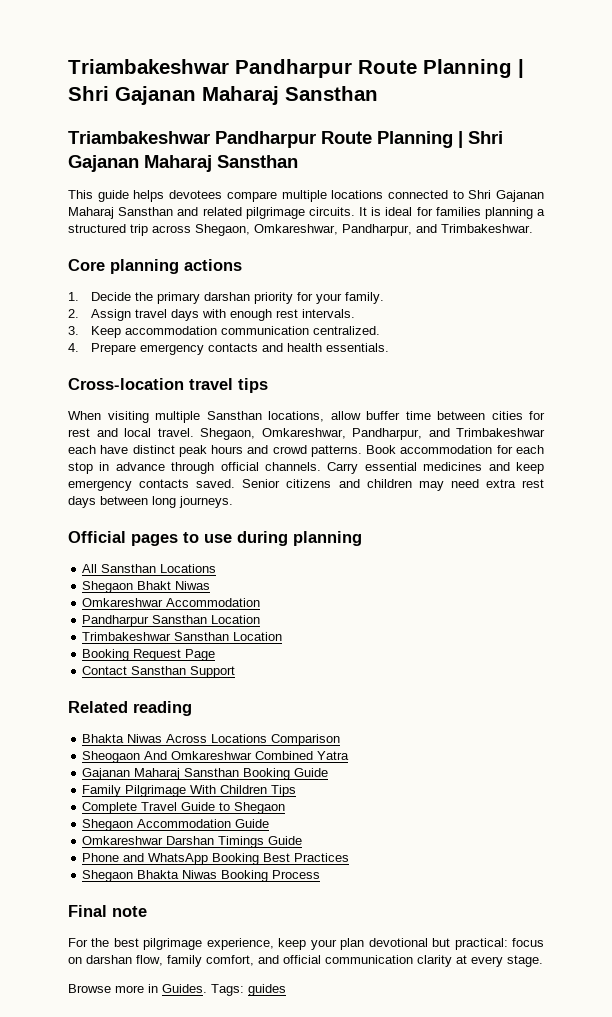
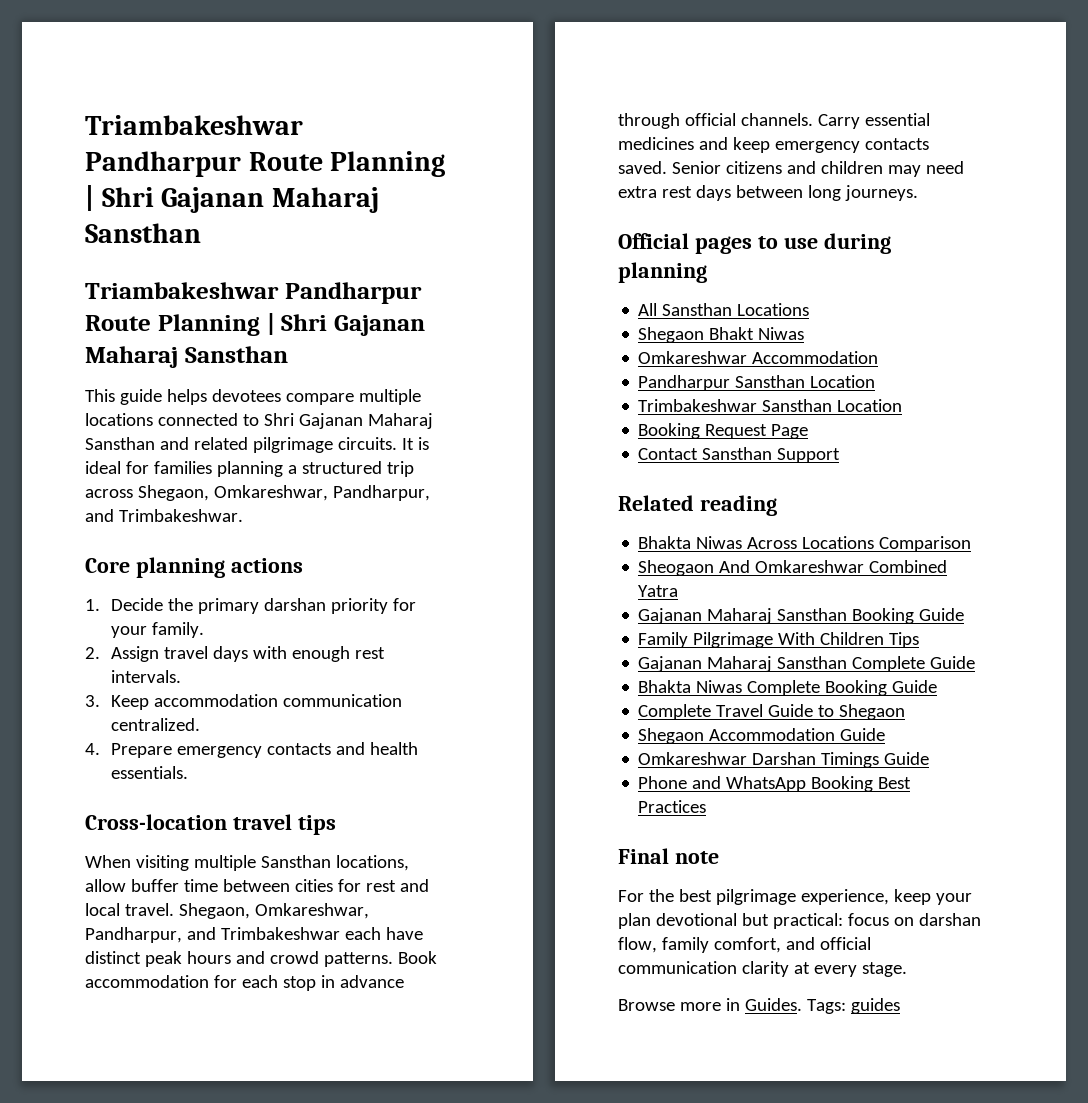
(297, 791) none -> [638,656,976,672] [638,680,938,696] // Gajanan Maharaj Sansthan Complete Guide // Bhakta Niwas Complete Booking Guide
[82,870,321,882] // Shegaon Bhakta Niwas Booking Process -> (707, 806) none

